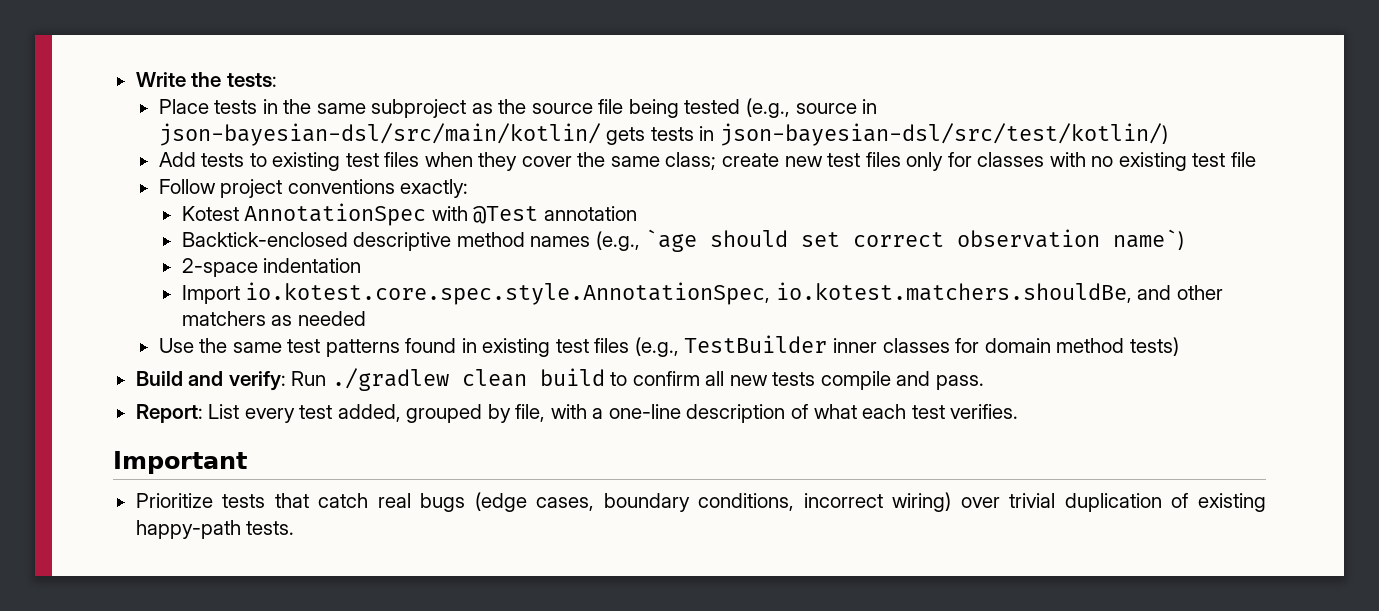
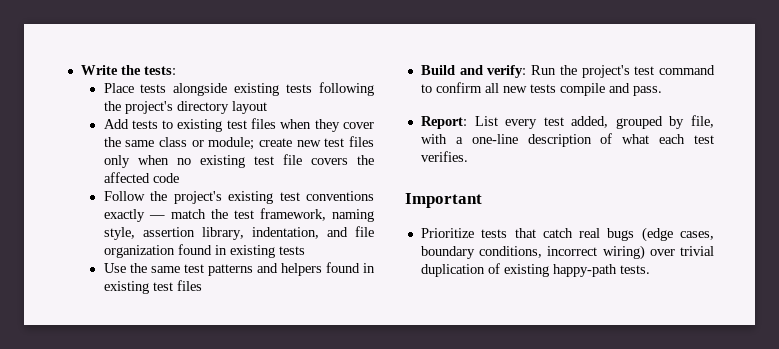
[262,98,878,118] [158,123,1168,146] in the same subproject as the source file being tested (e.g., source in json-bayesian-dsl/src/main/kotlin/ gets tests in json-bayesian-dsl/src/test/kotlin/) -> [173,82,374,96] [103,101,267,114] alongside existing tests following the project's directory layout
[665,152,717,170] class; -> [158,137,255,150] class or module;
[947,152,1086,167] for classes with -> [137,155,169,165] when
[158,179,469,198] [181,203,637,226] [181,229,1185,252] [181,258,362,277] [181,282,1223,305] [181,311,366,326] // Follow project conventions exactly: // Kotest AnnotationSpec with @Test annotation // Backtick-enclosed descriptive method names (e.g., `age should set correct observation name`) // 2-space indentation // Import io.kotest.core.spec.style.AnnotationSpec, io.kotest.matchers.shouldBe, and other matchers as needed -> [310,155,374,165] [103,172,179,183] [103,191,374,204] [103,208,374,222] [103,226,374,240] [103,244,305,258] covers the affected code // Follow the project's existing test conventions exactly — match the test framework, naming style, assertion library, indentation, and file organization found in existing tests
(400, 348) none -> [256,263,322,276] and helpers
[634,335,1179,357] (e.g., TestBuilder inner classes for domain method tests) -> (202, 285) none
[331,368,605,391] ./gradlew clean build -> [559,65,715,78] the project's test command

